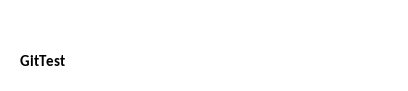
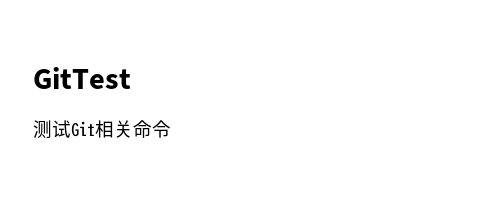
(65, 60) none -> [33,120,171,139] // 测试Git相关命令

